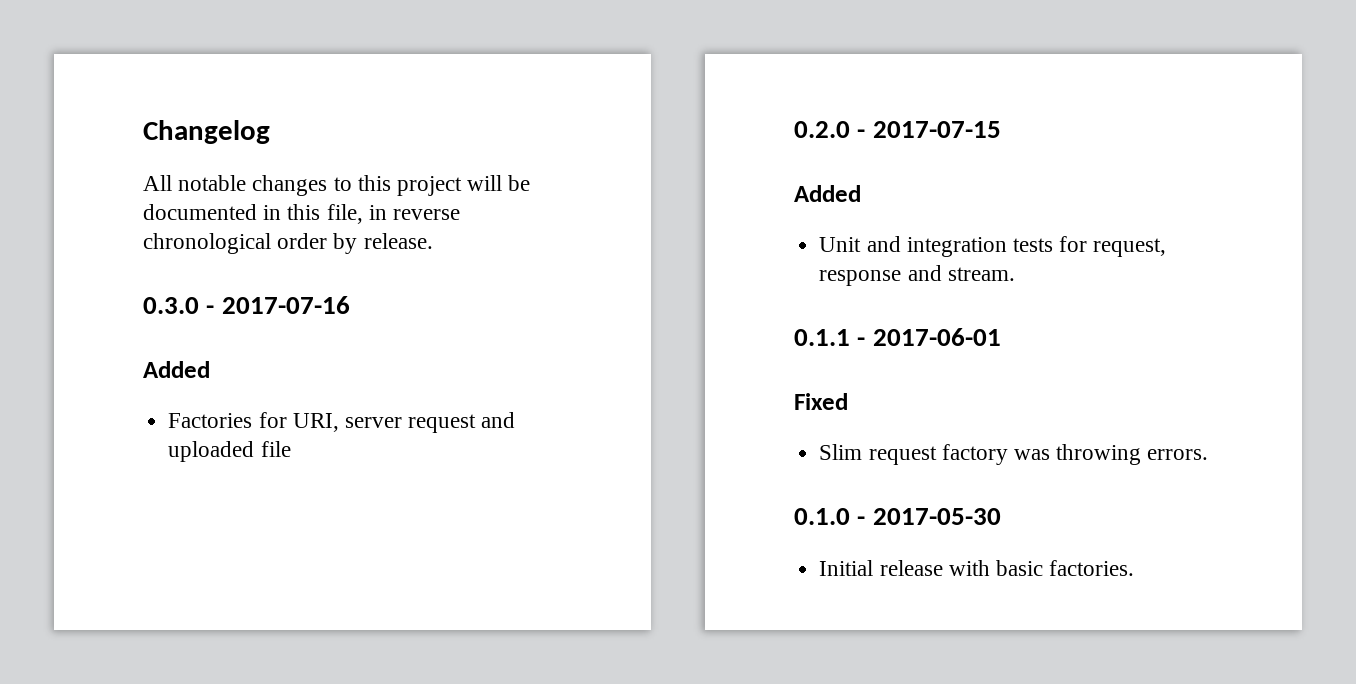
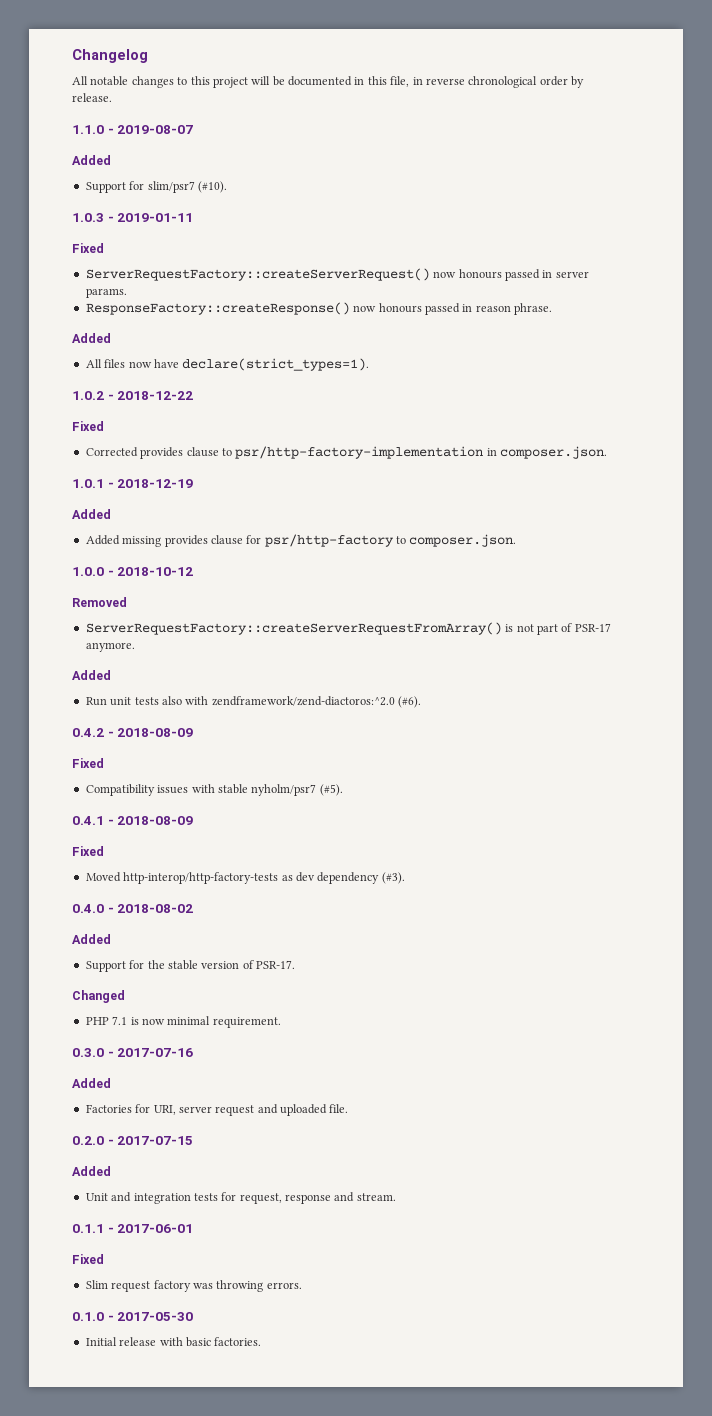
(433, 241) none -> [72,125,194,134] [72,155,111,165] [85,181,227,193] [72,213,194,222] [72,243,104,253] [85,268,589,281] [85,288,127,298] [85,302,552,315] [72,333,111,343] [85,358,370,371] [72,391,194,400] [72,421,104,431] [85,446,607,459] [72,479,194,488] [72,509,111,519] [85,534,517,547] [72,567,194,576] [72,597,127,607] [85,622,611,635] [85,642,135,652] [72,670,111,680] [85,696,421,708] [72,728,194,737] [72,758,104,768] [85,784,343,796] [72,816,194,825] [72,846,104,856] [85,872,405,884] [72,904,194,913] [72,934,111,944] [85,960,295,972] [72,990,125,1003] [85,1016,281,1028] // 1.1.0 - 2019-08-07 // Added // Support for slim/psr7 (#10). // 1.0.3 - 2019-01-11 // Fixed // ServerRequestFactory::createServerRequest() now honours passed in server params. // ResponseFactory::createResponse() now honours passed in reason phrase. // Added // All files now have declare(strict_types=1). // 1.0.2 - 2018-12-22 // Fixed // Corrected provides clause to psr/http-factory-implementation in composer.json. // 1.0.1 - 2018-12-19 // Added // Added missing provides clause for psr/http-factory to composer.json. // 1.0.0 - 2018-10-12 // Removed // ServerRequestFactory::createServerRequestFromArray() is not part of PSR-17 anymore. // Added // Run unit tests also with zendframework/zend-diactoros:^2.0 (#6). // 0.4.2 - 2018-08-09 // Fixed // Compatibility issues with stable nyholm/psr7 (#5). // 0.4.1 - 2018-08-09 // Fixed // Moved http-interop/http-factory-tests as dev dependency (#3). // 0.4.0 - 2018-08-02 // Added // Support for the stable version of PSR-17. // Changed // PHP 7.1 is now minimal requirement.
[260,441,291,457] file -> [329,1104,349,1113] file.

